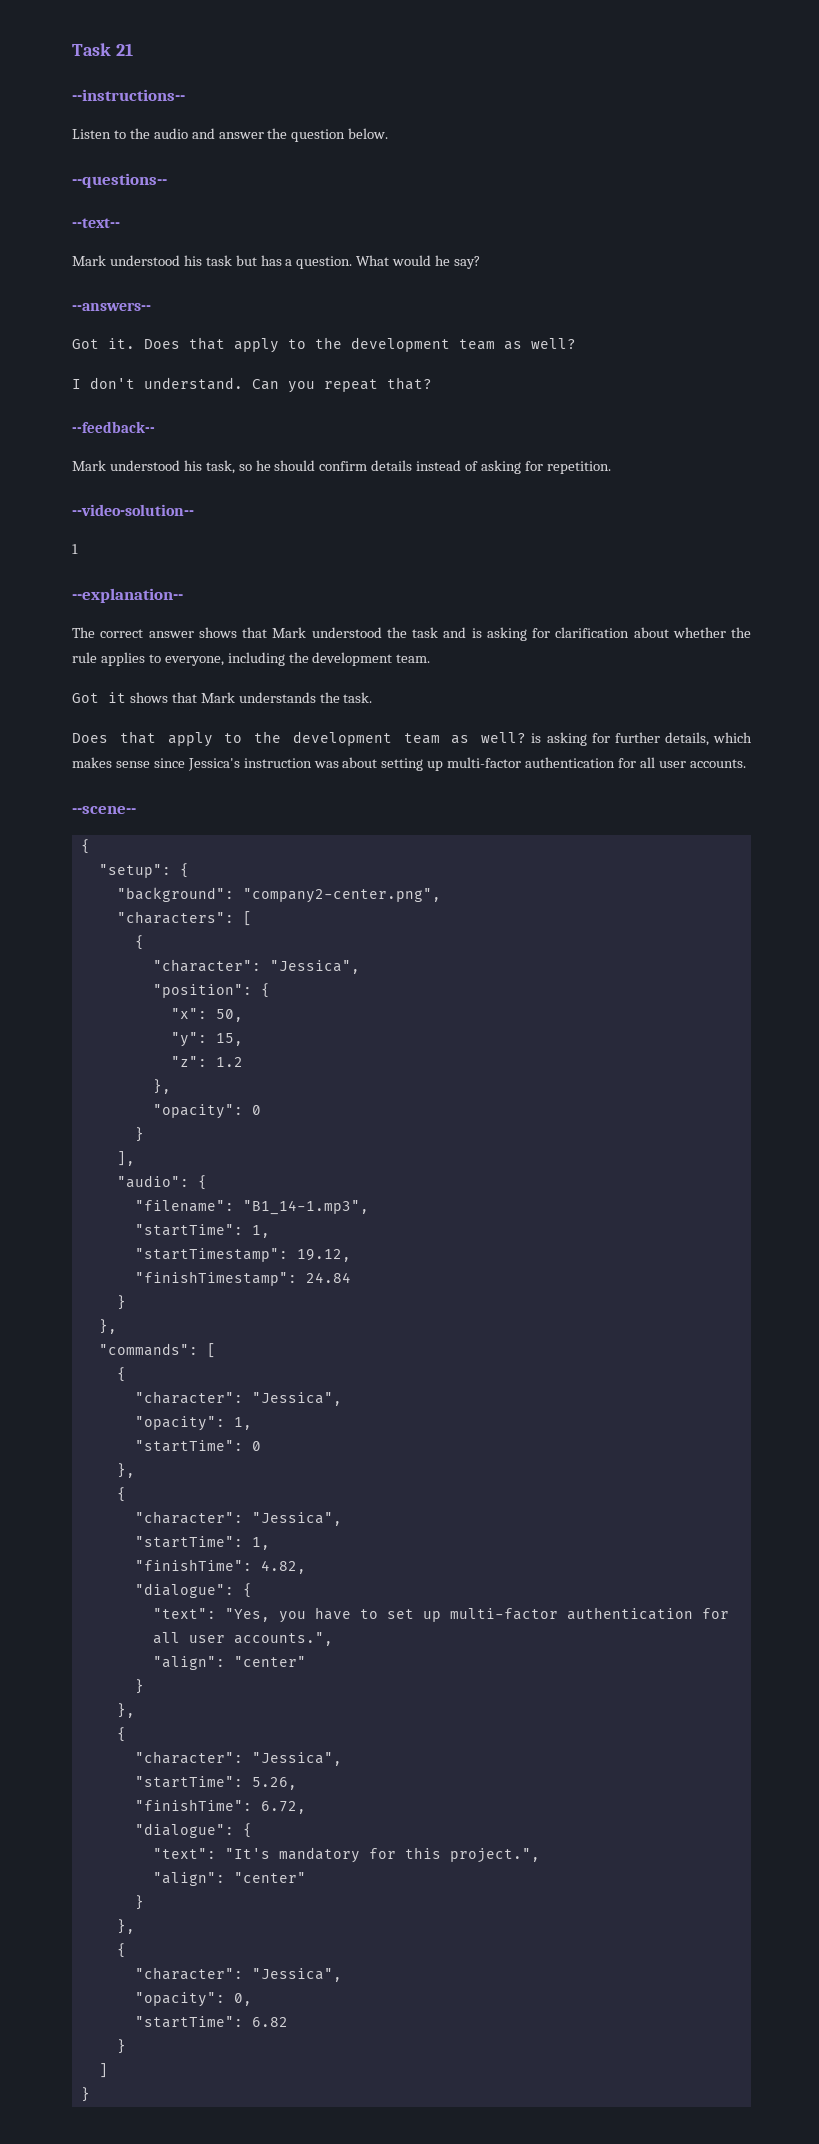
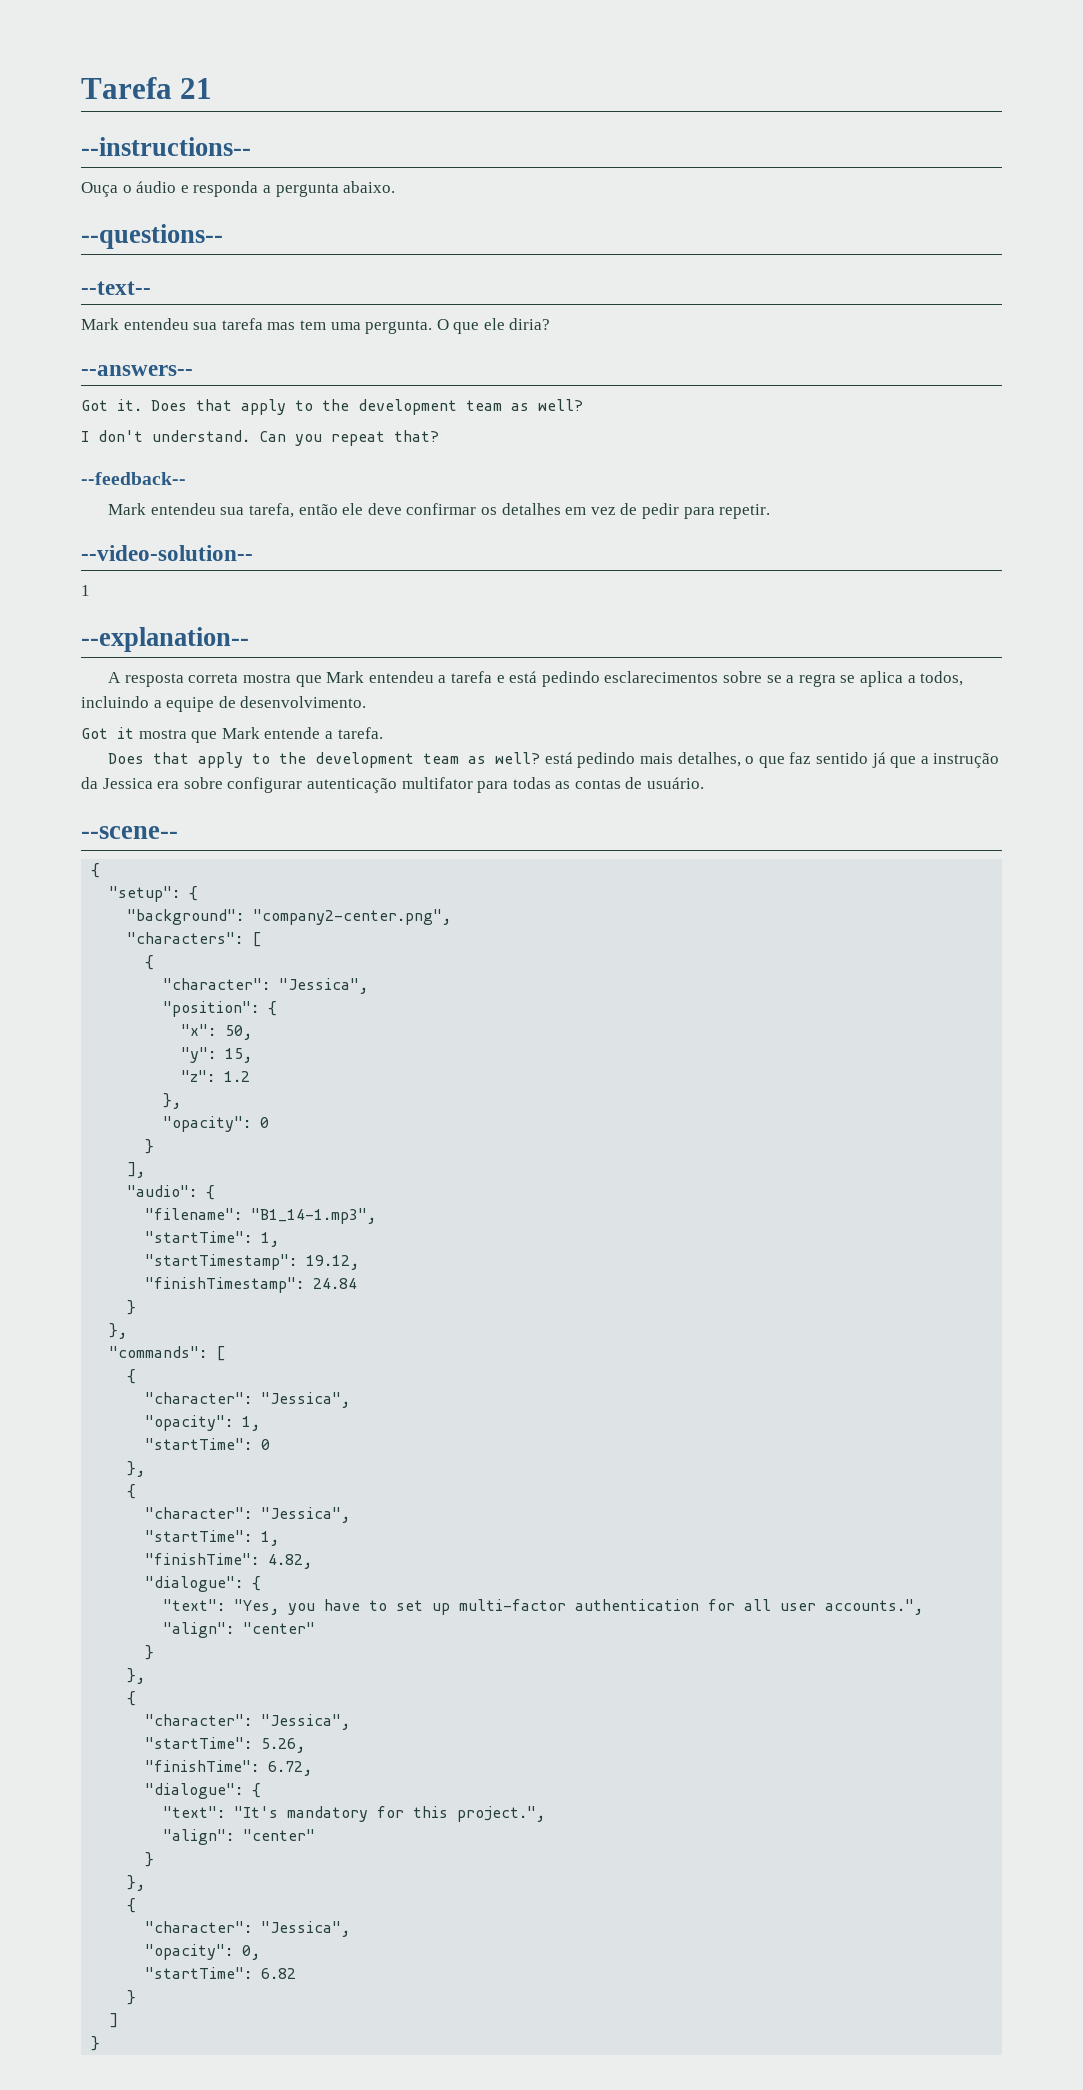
[72,43,111,56] Task -> [81,77,172,99] Tarefa
[72,128,389,142] [72,173,167,188] [72,218,120,228] [72,255,481,269] Listen to the audio and answer the question below. // --questions-- // --text-- // Mark understood his task but has a question. What would he say? -> [81,181,396,197] [81,224,223,249] [81,281,151,295] [81,318,551,334] Ouça o áudio e responda a pergunta abaixo. // --questions-- // --text-- // Mark entendeu sua tarefa mas tem uma pergunta. O que ele diria?
[109,460,611,474] [72,504,194,516] [72,544,78,554] [72,588,183,603] [72,627,751,641] [72,652,431,666] [72,692,373,703] [72,731,753,747] [72,757,746,771] understood his task, so he should confirm details instead of asking for repetition. // --video-solution-- // 1 // --explanation-- // The correct answer shows that Mark understood the task and is asking for clarification about whether the rule applies to everyone, including the development team. // Got it shows that Mark understands the task. // Does that apply to the development team as well? is asking for further details, which makes sense since Jessica's instruction was about setting up multi-factor authentication for all user accounts. -> [150,503,771,519] [81,545,253,561] [81,585,90,596] [81,627,249,652] [108,671,964,687] [81,696,367,712] [81,727,383,743] [108,752,1000,768] [81,777,705,793] entendeu sua tarefa, então ele deve confirmar os detalhes em vez de pedir para repetir. // --video-solution-- // 1 // --explanation-- // A resposta correta mostra que Mark entendeu a tarefa e está pedindo esclarecimentos sobre se a regra se aplica a todos, incluindo a equipe de desenvolvimento. // Got it mostra que Mark entende a tarefa. // Does that apply to the development team as well? está pedindo mais detalhes, o que faz sentido já que a instrução da Jessica era sobre configurar autenticação multifator para todas as contas de usuário.

